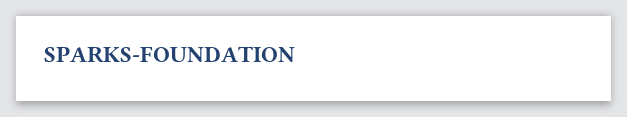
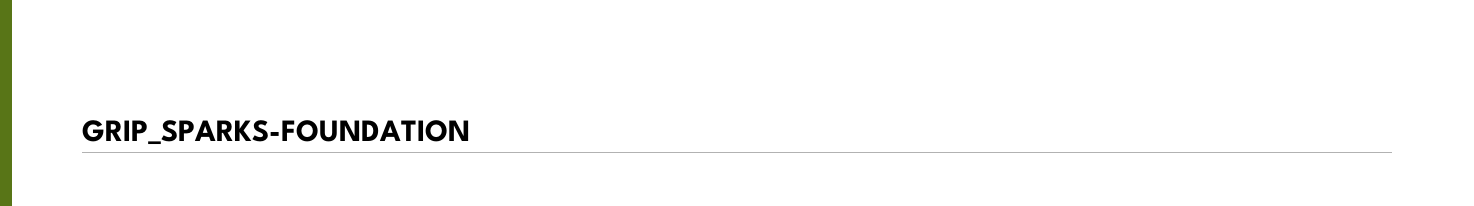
[44,46,295,63] SPARKS-FOUNDATION -> [82,120,470,145] GRIP_SPARKS-FOUNDATION

